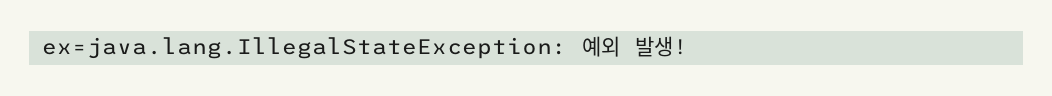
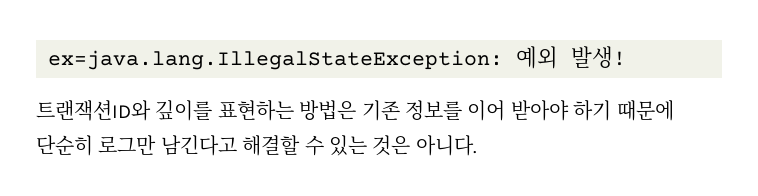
(688, 46) none -> [36,100,674,121] [36,135,477,156] // 트랜잭션ID와 깊이를 표현하는 방법은 기존 정보를 이어 받아야 하기 때문에 단순히 로그만 남긴다고 해결할 수 있는 것은 아니다.

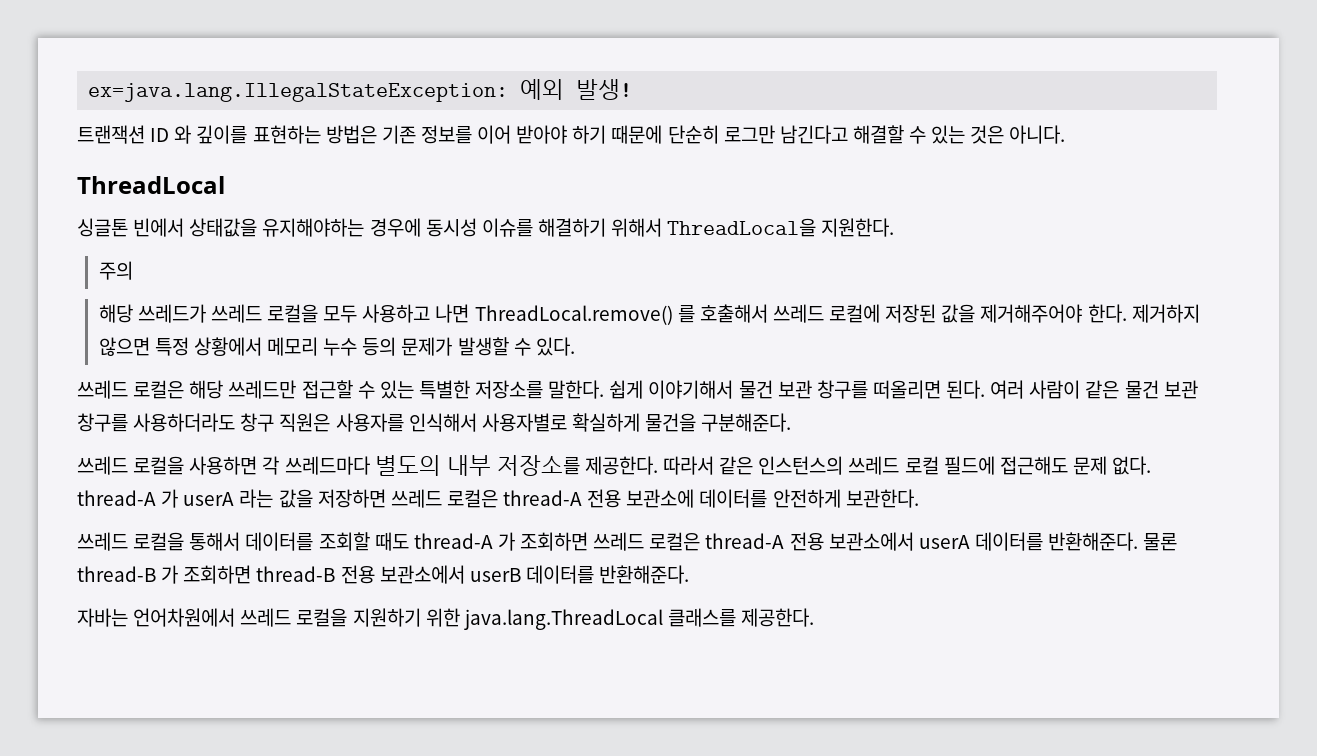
[36,100,151,121] 트랜잭션ID와 -> [77,125,192,144] 트랜잭션 ID 와
(477, 145) none -> [77,176,225,194] [77,218,895,237] [98,261,133,280] [98,304,1200,325] [98,337,575,356] [77,380,1198,399] [77,413,792,432] [77,455,1152,476] [77,489,919,508] [77,532,1178,551] [77,565,690,584] [77,608,815,630] // ThreadLocal // 싱글톤 빈에서 상태값을 유지해야하는 경우에 동시성 이슈를 해결하기 위해서 ThreadLocal을 지원한다. // 주의 // 해당 쓰레드가 쓰레드 로컬을 모두 사용하고 나면 ThreadLocal.remove() 를 호출해서 쓰레드 로컬에 저장된 값을 제거해주어야 한다. 제거하지 않으면 특정 상황에서 메모리 누수 등의 문제가 발생할 수 있다. // 쓰레드 로컬은 해당 쓰레드만 접근할 수 있는 특별한 저장소를 말한다. 쉽게 이야기해서 물건 보관 창구를 떠올리면 된다. 여러 사람이 같은 물건 보관 창구를 사용하더라도 창구 직원은 사용자를 인식해서 사용자별로 확실하게 물건을 구분해준다. // 쓰레드 로컬을 사용하면 각 쓰레드마다 별도의 내부 저장소를 제공한다. 따라서 같은 인스턴스의 쓰레드 로컬 필드에 접근해도 문제 없다. thread-A 가 userA 라는 값을 저장하면 쓰레드 로컬은 thread-A 전용 보관소에 데이터를 안전하게 보관한다. // 쓰레드 로컬을 통해서 데이터를 조회할 때도 thread-A 가 조회하면 쓰레드 로컬은 thread-A 전용 보관소에서 userA 데이터를 반환해준다. 물론 thread-B 가 조회하면 thread-B 전용 보관소에서 userB 데이터를 반환해준다. // 자바는 언어차원에서 쓰레드 로컬을 지원하기 위한 java.lang.ThreadLocal 클래스를 제공한다.

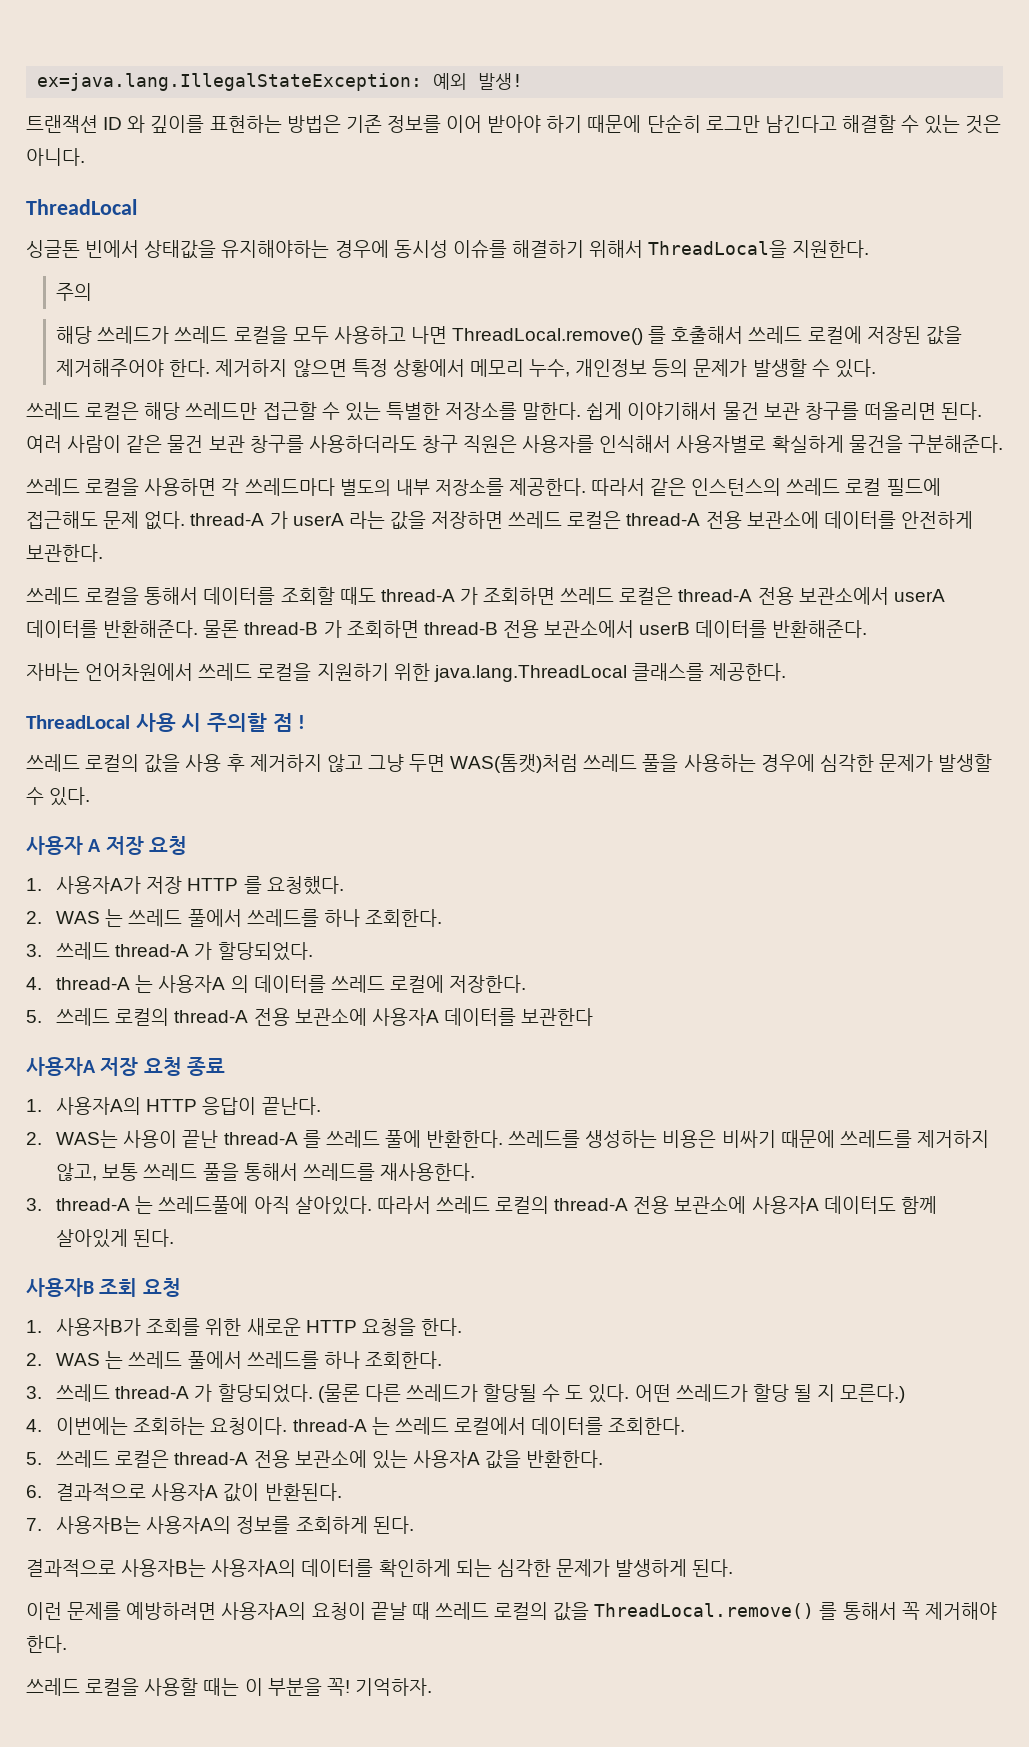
[323,338,358,356] 누수 -> [529,359,648,377] 누수, 개인정보
(815, 617) none -> [26,713,306,732] [26,754,993,773] [26,787,91,806] [26,836,188,855] [26,876,344,895] [26,909,442,927] [26,942,313,961] [26,975,527,993] [26,1008,594,1026] [26,1057,226,1076] [26,1097,321,1115] [26,1130,989,1148] [56,1163,475,1181] [26,1196,937,1215] [56,1229,175,1248] [26,1278,181,1297] [26,1318,462,1336] [26,1351,442,1369] [26,1384,906,1403] [26,1417,686,1435] [26,1450,604,1469] [26,1483,342,1502] [26,1516,414,1534] [26,1559,734,1577] [26,1602,997,1621] [26,1635,67,1653] [26,1678,432,1696] // ThreadLocal 사용 시 주의할 점 ! // 쓰레드 로컬의 값을 사용 후 제거하지 않고 그냥 두면 WAS(톰캣)처럼 쓰레드 풀을 사용하는 경우에 심각한 문제가 발생할 수 있다. // 사용자 A 저장 요청 // 1. 사용자A가 저장 HTTP 를 요청했다. // 2. WAS 는 쓰레드 풀에서 쓰레드를 하나 조회한다. // 3. 쓰레드 thread-A 가 할당되었다. // 4. thread-A 는 사용자A 의 데이터를 쓰레드 로컬에 저장한다. // 5. 쓰레드 로컬의 thread-A 전용 보관소에 사용자A 데이터를 보관한다 // 사용자A 저장 요청 종료 // 1. 사용자A의 HTTP 응답이 끝난다. // 2. WAS는 사용이 끝난 thread-A 를 쓰레드 풀에 반환한다. 쓰레드를 생성하는 비용은 비싸기 때문에 쓰레드를 제거하지 않고, 보통 쓰레드 풀을 통해서 쓰레드를 재사용한다. // 3. thread-A 는 쓰레드풀에 아직 살아있다. 따라서 쓰레드 로컬의 thread-A 전용 보관소에 사용자A 데이터도 함께 살아있게 된다. // 사용자B 조회 요청 // 1. 사용자B가 조회를 위한 새로운 HTTP 요청을 한다. // 2. WAS 는 쓰레드 풀에서 쓰레드를 하나 조회한다. // 3. 쓰레드 thread-A 가 할당되었다. (물론 다른 쓰레드가 할당될 수 도 있다. 어떤 쓰레드가 할당 될 지 모른다.) // 4. 이번에는 조회하는 요청이다. thread-A 는 쓰레드 로컬에서 데이터를 조회한다. // 5. 쓰레드 로컬은 thread-A 전용 보관소에 있는 사용자A 값을 반환한다. // 6. 결과적으로 사용자A 값이 반환된다. // 7. 사용자B는 사용자A의 정보를 조회하게 된다. // 결과적으로 사용자B는 사용자A의 데이터를 확인하게 되는 심각한 문제가 발생하게 된다. // 이런 문제를 예방하려면 사용자A의 요청이 끝날 때 쓰레드 로컬의 값을 ThreadLocal.remove() 를 통해서 꼭 제거해야 한다. // 쓰레드 로컬을 사용할 때는 이 부분을 꼭! 기억하자.

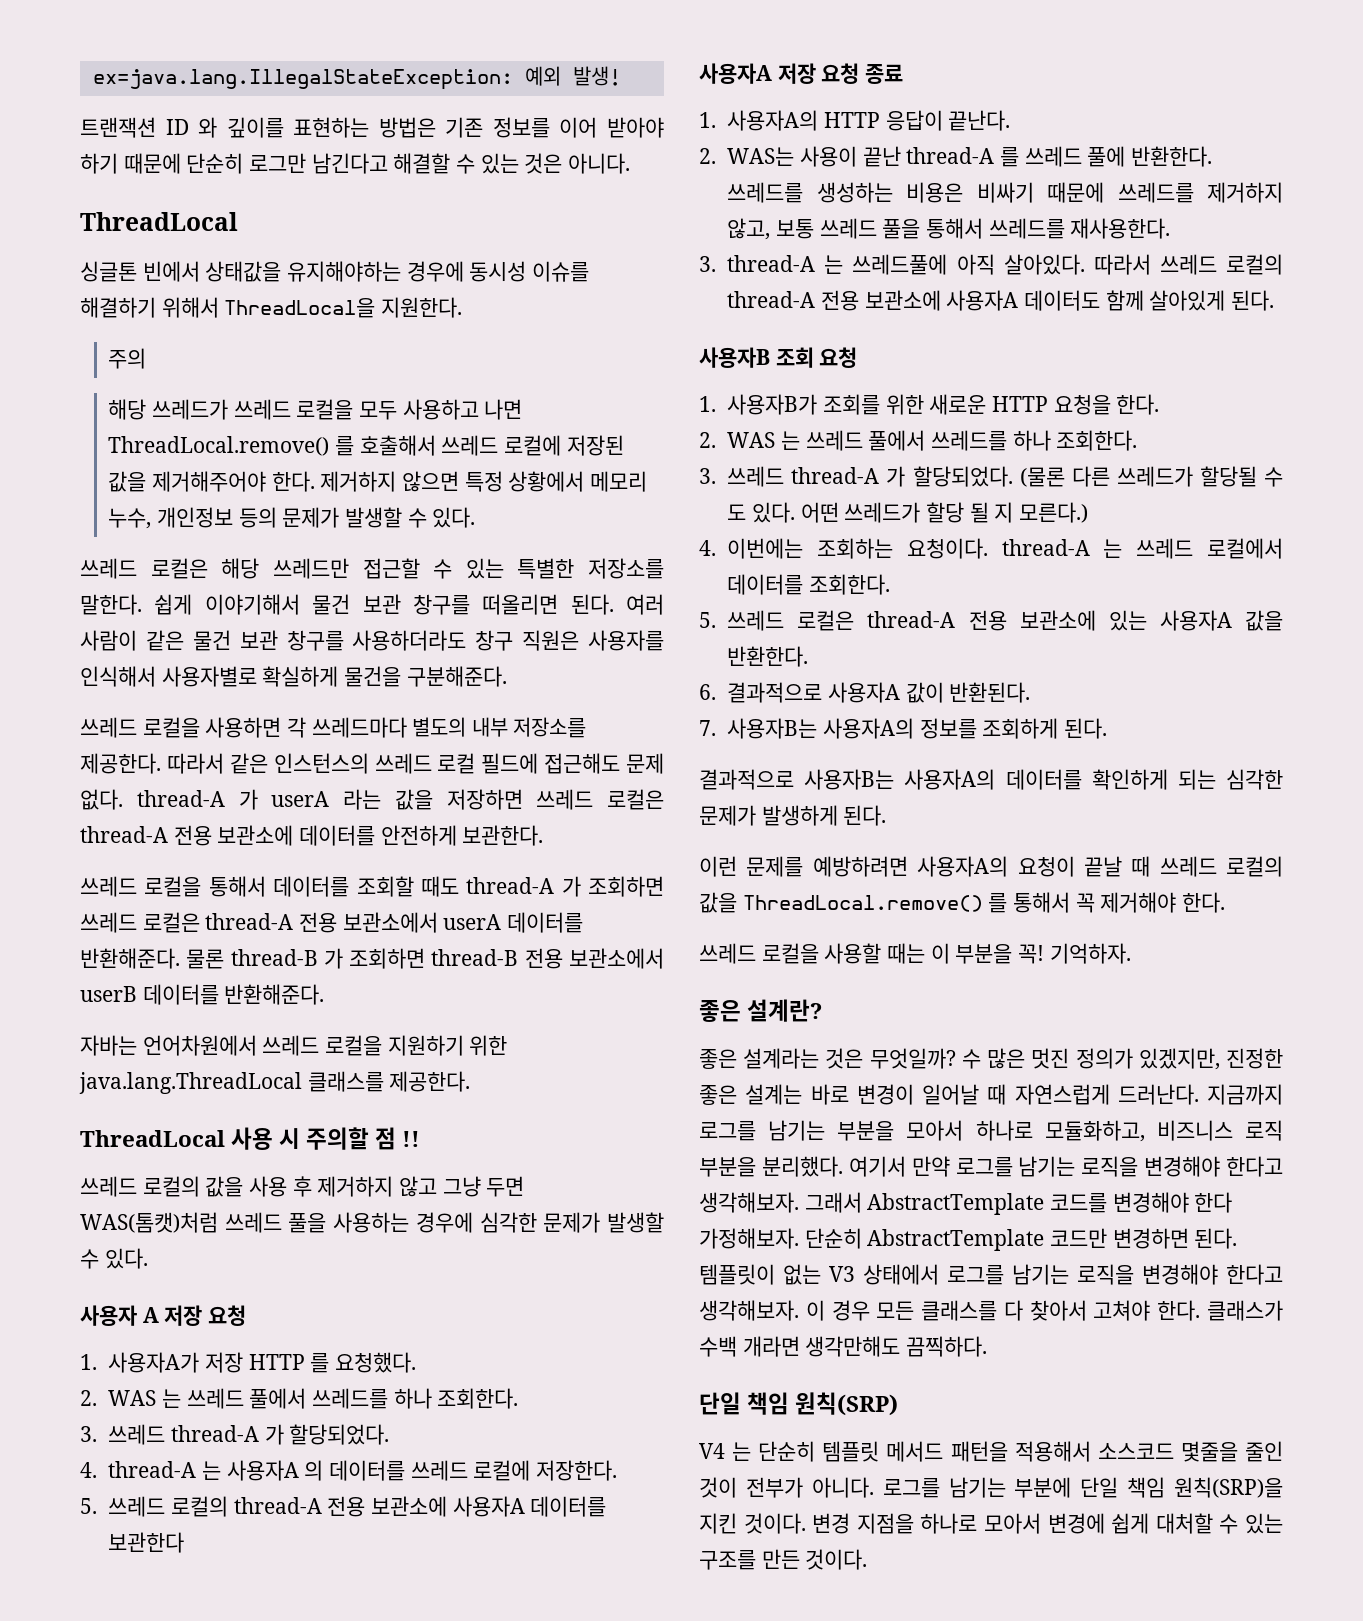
[298,715,306,729] ! -> [402,1131,421,1147] !!
(432, 1687) none -> [699,999,823,1022] [699,1048,1283,1070] [699,1084,1283,1105] [699,1120,1283,1142] [699,1156,1283,1177] [699,1192,1233,1215] [699,1228,1238,1251] [699,1264,1283,1285] [699,1300,1283,1321] [699,1336,988,1357] [699,1392,899,1416] [699,1441,1283,1462] [699,1477,1283,1498] [699,1513,1283,1534] [699,1549,868,1570] // 좋은 설계란? // 좋은 설계라는 것은 무엇일까? 수 많은 멋진 정의가 있겠지만, 진정한 좋은 설계는 바로 변경이 일어날 때 자연스럽게 드러난다. 지금까지 로그를 남기는 부분을 모아서 하나로 모듈화하고, 비즈니스 로직 부분을 분리했다. 여기서 만약 로그를 남기는 로직을 변경해야 한다고 생각해보자. 그래서 AbstractTemplate 코드를 변경해야 한다 가정해보자. 단순히 AbstractTemplate 코드만 변경하면 된다. 템플릿이 없는 V3 상태에서 로그를 남기는 로직을 변경해야 한다고 생각해보자. 이 경우 모든 클래스를 다 찾아서 고쳐야 한다. 클래스가 수백 개라면 생각만해도 끔찍하다. // 단일 책임 원칙(SRP) // V4 는 단순히 템플릿 메서드 패턴을 적용해서 소스코드 몇줄을 줄인 것이 전부가 아니다. 로그를 남기는 부분에 단일 책임 원칙(SRP)을 지킨 것이다. 변경 지점을 하나로 모아서 변경에 쉽게 대처할 수 있는 구조를 만든 것이다.

